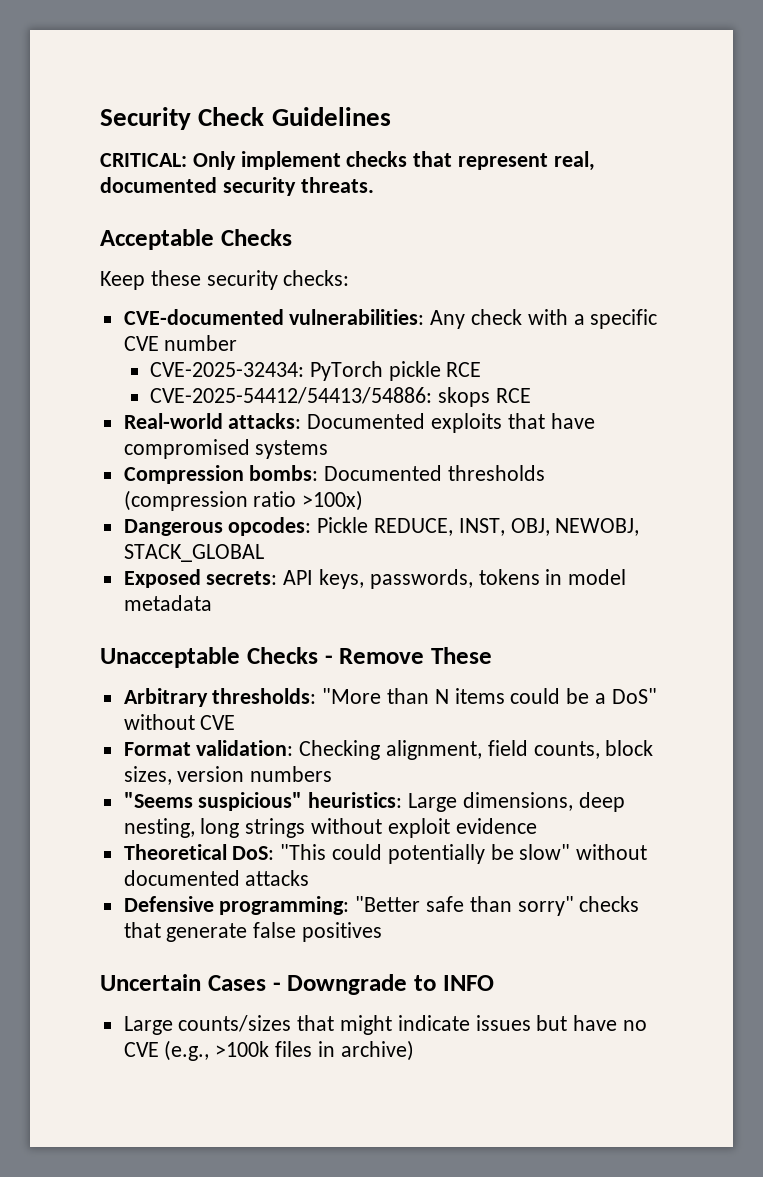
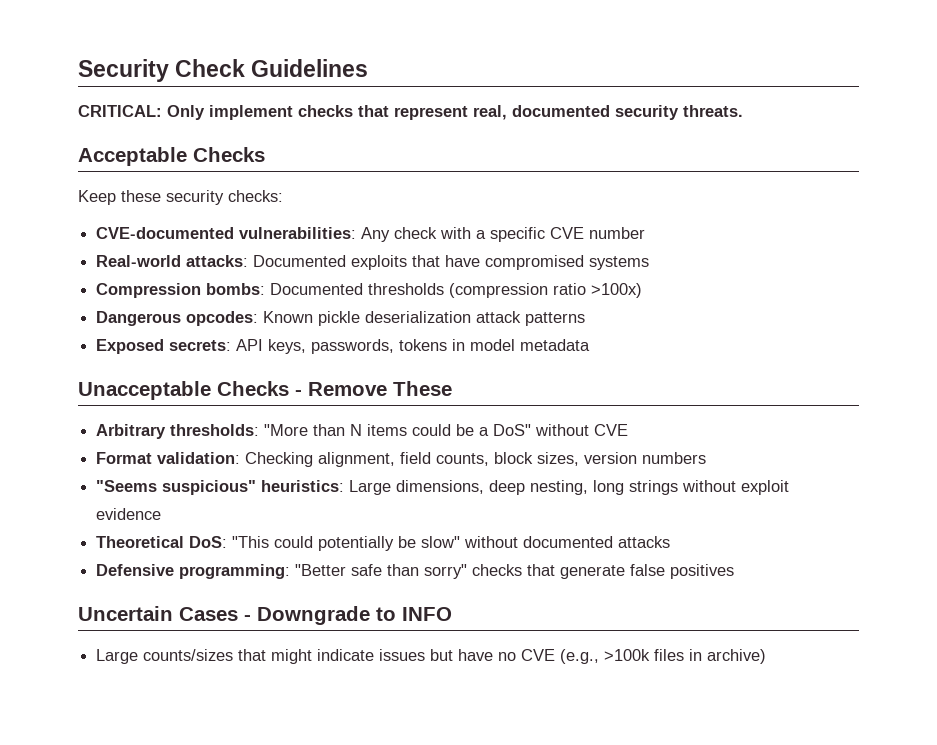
[149,361,482,381] [149,387,531,407] // CVE-2025-32434: PyTorch pickle RCE // CVE-2025-54412/54413/54886: skops RCE -> (646, 233) none
[317,517,640,536] [123,544,264,562] Pickle REDUCE, INST, OBJ, NEWOBJ, STACK_GLOBAL -> [263,311,586,326] Known pickle deserialization attack patterns

